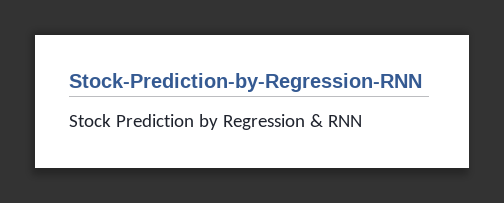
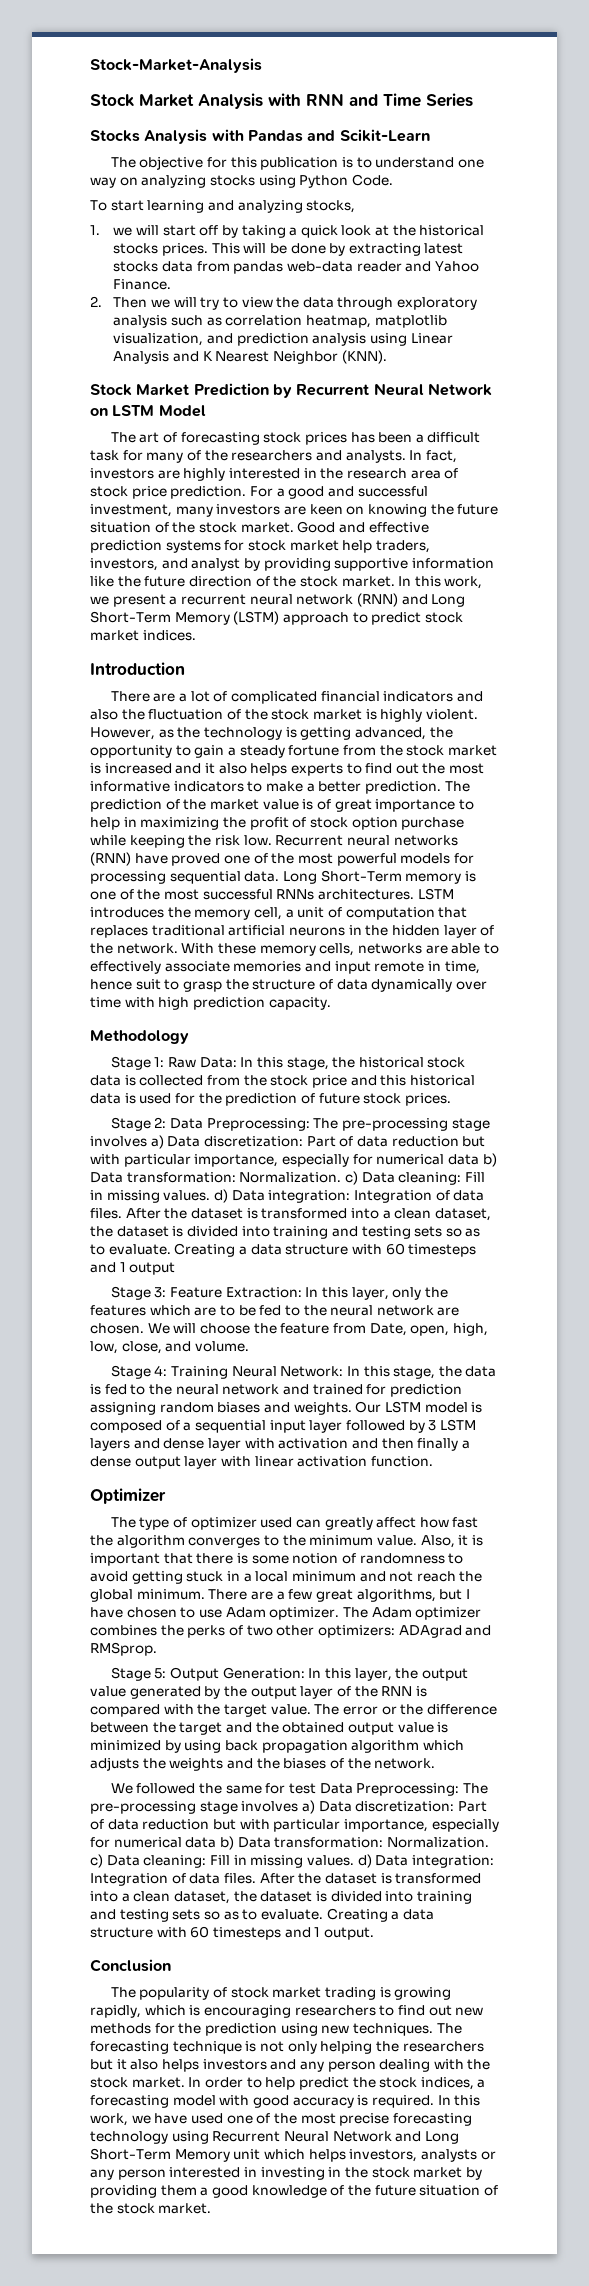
[69,73,422,92] [69,114,362,130] Stock-Prediction-by-Regression-RNN // Stock Prediction by Regression & RNN -> [90,58,262,73] [90,93,473,109] [90,129,430,144] [110,156,484,170] [90,174,393,188] [90,200,356,213] [90,225,485,238] [113,243,464,256] [113,261,479,274] [113,279,172,290] [90,296,478,310] [113,315,447,328] [113,333,453,346] [113,350,387,364] [90,383,492,398] [90,405,206,417] [110,432,481,445] [90,450,457,463] [90,468,459,481] [90,486,428,499] [90,504,499,517] [90,521,429,533] [90,540,430,553] [90,558,494,571] [90,576,483,589] [90,593,466,607] [90,611,463,625] [90,630,196,641] [90,662,185,675] [110,691,483,704] [90,709,478,722] [90,727,453,740] [90,745,497,758] [90,763,485,776] [90,781,470,794] [90,799,474,812] [90,817,465,830] [90,835,458,848] [90,852,474,866] [90,870,476,884] [90,888,454,900] [90,907,468,920] [90,925,495,938] [90,943,499,956] [90,961,480,974] [90,979,487,992] [90,997,331,1010] [90,1030,189,1044] [110,1056,466,1070] [90,1075,475,1088] [90,1093,451,1106] [110,1117,490,1131] [90,1135,486,1149] [90,1153,497,1167] [90,1171,485,1185] [90,1189,485,1203] [90,1208,491,1221] [90,1226,481,1239] [90,1243,477,1257] [90,1262,176,1275] [110,1286,448,1300] [90,1305,460,1316] [90,1323,488,1336] [90,1341,249,1354] [110,1365,497,1379] [90,1384,462,1397] [90,1401,483,1415] [90,1419,476,1433] [90,1438,470,1451] [90,1456,433,1469] [90,1488,166,1504] [110,1517,479,1530] [90,1535,483,1548] [90,1553,464,1566] [90,1571,483,1584] [90,1589,470,1602] [90,1607,482,1620] [90,1625,492,1638] [90,1642,157,1656] [110,1667,468,1681] [90,1686,427,1699] [90,1704,497,1717] [90,1722,449,1735] [90,1740,464,1753] [90,1757,436,1771] [110,1783,488,1796] [90,1800,487,1814] [90,1819,499,1832] [90,1836,489,1850] [90,1854,494,1868] [90,1873,482,1886] [90,1891,472,1904] [90,1908,434,1922] [90,1926,374,1940] [90,1959,171,1972] [110,1987,452,2000] [90,2005,484,2018] [90,2023,462,2036] [90,2041,484,2054] [90,2059,491,2072] [90,2077,486,2090] [90,2095,481,2108] [90,2113,472,2126] [90,2131,459,2144] [90,2148,496,2162] [90,2167,482,2180] [90,2185,498,2198] [90,2203,212,2214] Stock-Market-Analysis // Stock Market Analysis with RNN and Time Series // Stocks Analysis with Pandas and Scikit-Learn // The objective for this publication is to understand one way on analyzing stocks using Python Code. // To start learning and analyzing stocks, // 1. we will start off by taking a quick look at the historical stocks prices. This will be done by extracting latest stocks data from pandas web-data reader and Yahoo Finance. // 2. Then we will try to view the data through exploratory analysis such as correlation heatmap, matplotlib visualization, and prediction analysis using Linear Analysis and K Nearest Neighbor (KNN). // Stock Market Prediction by Recurrent Neural Network on LSTM Model // The art of forecasting stock prices has been a difficult task for many of the researchers and analysts. In fact, investors are highly interested in the research area of stock price prediction. For a good and successful investment, many investors are keen on knowing the future situation of the stock market. Good and effective prediction systems for stock market help traders, investors, and analyst by providing supportive information like the future direction of the stock market. In this work, we present a recurrent neural network (RNN) and Long Short-Term Memory (LSTM) approach to predict stock market indices. // Introduction // There are a lot of complicated financial indicators and also the fluctuation of the stock market is highly violent. However, as the technology is getting advanced, the opportunity to gain a steady fortune from the stock market is increased and it also helps experts to find out the most informative indicators to make a better prediction. The prediction of the market value is of great importance to help in maximizing the profit of stock option purchase while keeping the risk low. Recurrent neural networks (RNN) have proved one of the most powerful models for processing sequential data. Long Short-Term memory is one of the most successful RNNs architectures. LSTM introduces the memory cell, a unit of computation that replaces traditional artificial neurons in the hidden layer of the network. With these memory cells, networks are able to effectively associate memories and input remote in time, hence suit to grasp the structure of data dynamically over time with high prediction capacity. // Methodology // Stage 1: Raw Data: In this stage, the historical stock data is collected from the stock price and this historical data is used for the prediction of future stock prices. // Stage 2: Data Preprocessing: The pre-processing stage involves a) Data discretization: Part of data reduction but with particular importance, especially for numerical data b) Data transformation: Normalization. c) Data cleaning: Fill in missing values. d) Data integration: Integration of data files. After the dataset is transformed into a clean dataset, the dataset is divided into training and testing sets so as to evaluate. Creating a data structure with 60 timesteps and 1 output // Stage 3: Feature Extraction: In this layer, only the features which are to be fed to the neural network are chosen. We will choose the feature from Date, open, high, low, close, and volume. // Stage 4: Training Neural Network: In this stage, the data is fed to the neural network and trained for prediction assigning random biases and weights. Our LSTM model is composed of a sequential input layer followed by 3 LSTM layers and dense layer with activation and then finally a dense output layer with linear activation function. // Optimizer // The type of optimizer used can greatly affect how fast the algorithm converges to the minimum value. Also, it is important that there is some notion of randomness to avoid getting stuck in a local minimum and not reach the global minimum. There are a few great algorithms, but I have chosen to use Adam optimizer. The Adam optimizer combines the perks of two other optimizers: ADAgrad and RMSprop. // Stage 5: Output Generation: In this layer, the output value generated by the output layer of the RNN is compared with the target value. The error or the difference between the target and the obtained output value is minimized by using back propagation algorithm which adjusts the weights and the biases of the network. // We followed the same for test Data Preprocessing: The pre-processing stage involves a) Data discretization: Part of data reduction but with particular importance, especially for numerical data b) Data transformation: Normalization. c) Data cleaning: Fill in missing values. d) Data integration: Integration of data files. After the dataset is transformed into a clean dataset, the dataset is divided into training and testing sets so as to evaluate. Creating a data structure with 60 timesteps and 1 output. // Conclusion // The popularity of stock market trading is growing rapidly, which is encouraging researchers to find out new methods for the prediction using new techniques. The forecasting technique is not only helping the researchers but it also helps investors and any person dealing with the stock market. In order to help predict the stock indices, a forecasting model with good accuracy is required. In this work, we have used one of the most precise forecasting technology using Recurrent Neural Network and Long Short-Term Memory unit which helps investors, analysts or any person interested in investing in the stock market by providing them a good knowledge of the future situation of the stock market.

